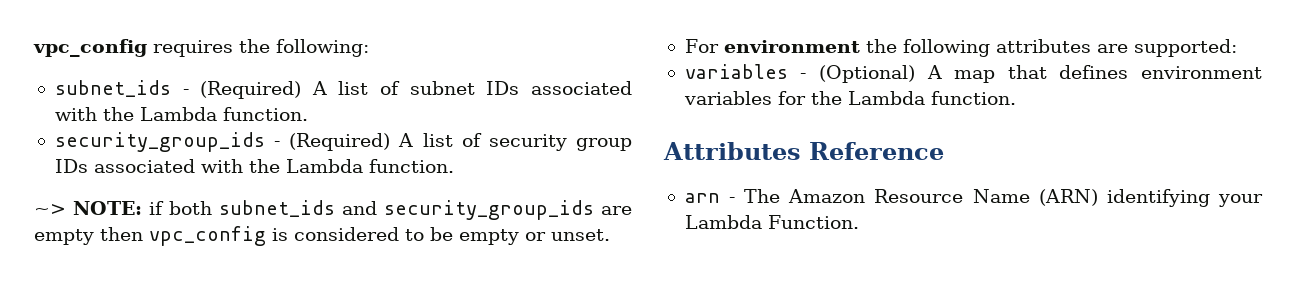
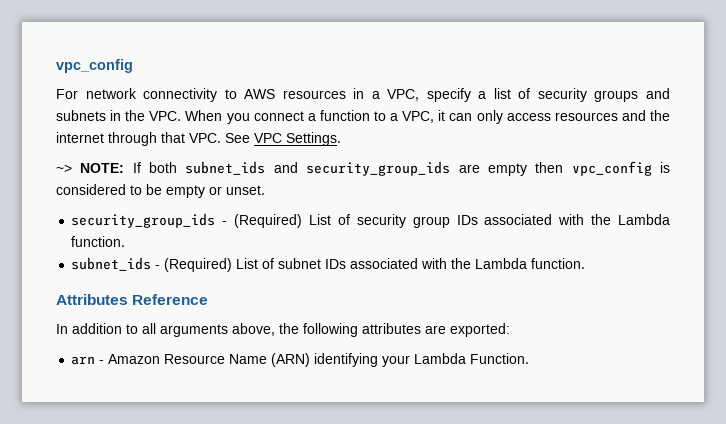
[33,39,369,57] [54,80,632,99] [54,107,308,121] [54,132,632,152] [54,159,454,173] vpc_config requires the following: // subnet_ids - (Required) A list of subnet IDs associated with the Lambda function. // security_group_ids - (Required) A list of security group IDs associated with the Lambda function. -> [56,59,133,73] [56,88,671,102] [56,110,670,124] [56,132,341,146] vpc_config // For network connectivity to AWS resources in a VPC, specify a list of security groups and subnets in the VPC. When you connect a function to a VPC, it can only access resources and the internet through that VPC. See VPC Settings.
[149,201,164,215] if -> [132,162,141,173] If
[684,39,1237,57] [684,64,1262,83] [683,91,806,105] For environment the following attributes are supported: // variables - (Optional) A map that defines environment variables for -> [71,213,670,228] [71,236,126,247] [71,257,448,272] security_group_ids - (Required) List of security group IDs associated with the Lambda function. // subnet_ids - (Required) List of subnet IDs associated with
(944, 151) none -> [56,323,510,337] // In addition to all arguments above, the following attributes are exported:
[744,189,781,203] The -> (105, 362) none

